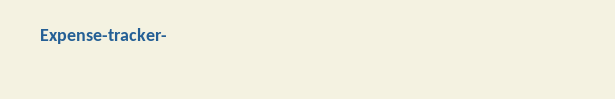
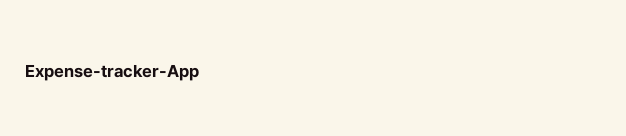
[40,28,167,44] Expense-tracker- -> [25,64,199,81] Expense-tracker-App

